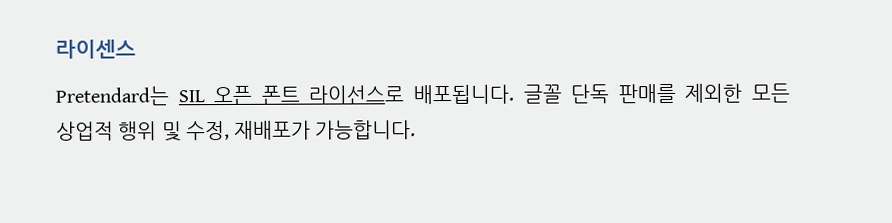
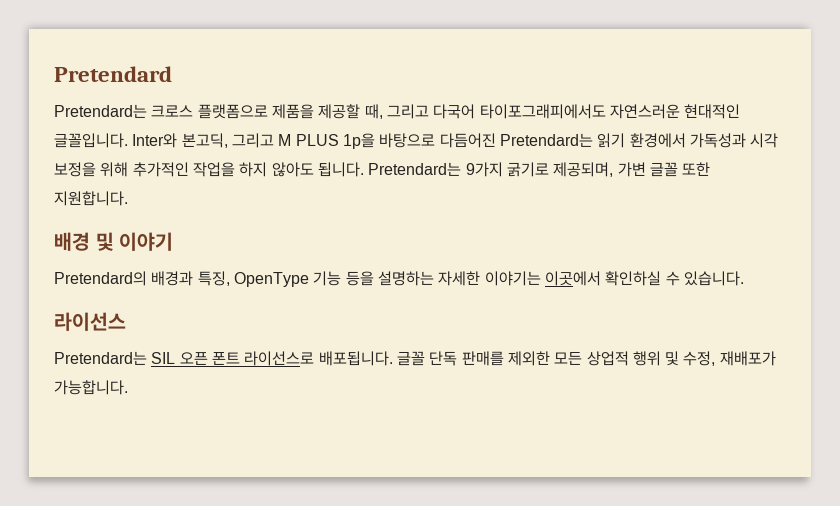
[55,39,136,59] 라이센스 -> [54,66,172,82] [54,104,741,119] [54,133,779,149] [54,162,711,177] [54,191,128,206] [54,232,174,251] [54,271,744,287] [54,312,126,331] Pretendard // Pretendard는 크로스 플랫폼으로 제품을 제공할 때, 그리고 다국어 타이포그래피에서도 자연스러운 현대적인 글꼴입니다. Inter와 본고딕, 그리고 M PLUS 1p을 바탕으로 다듬어진 Pretendard는 읽기 환경에서 가독성과 시각 보정을 위해 추가적인 작업을 하지 않아도 됩니다. Pretendard는 9가지 굵기로 제공되며, 가변 글꼴 또한 지원합니다. // 배경 및 이야기 // Pretendard의 배경과 특징, OpenType 기능 등을 설명하는 자세한 이야기는 이곳에서 확인하실 수 있습니다. // 라이선스

